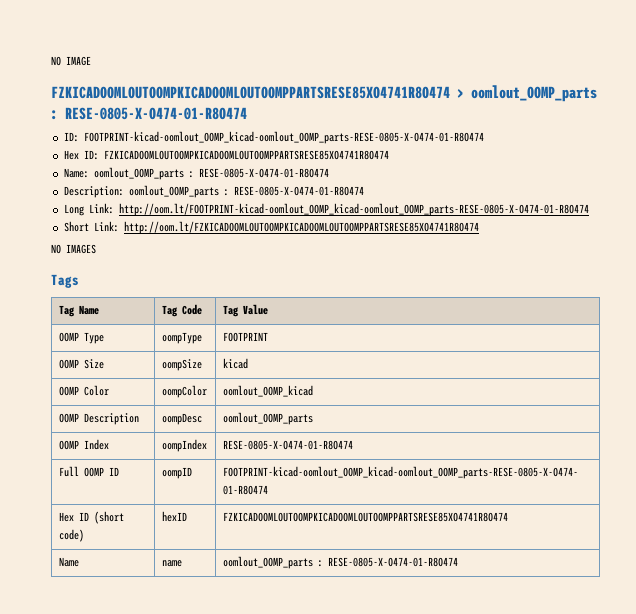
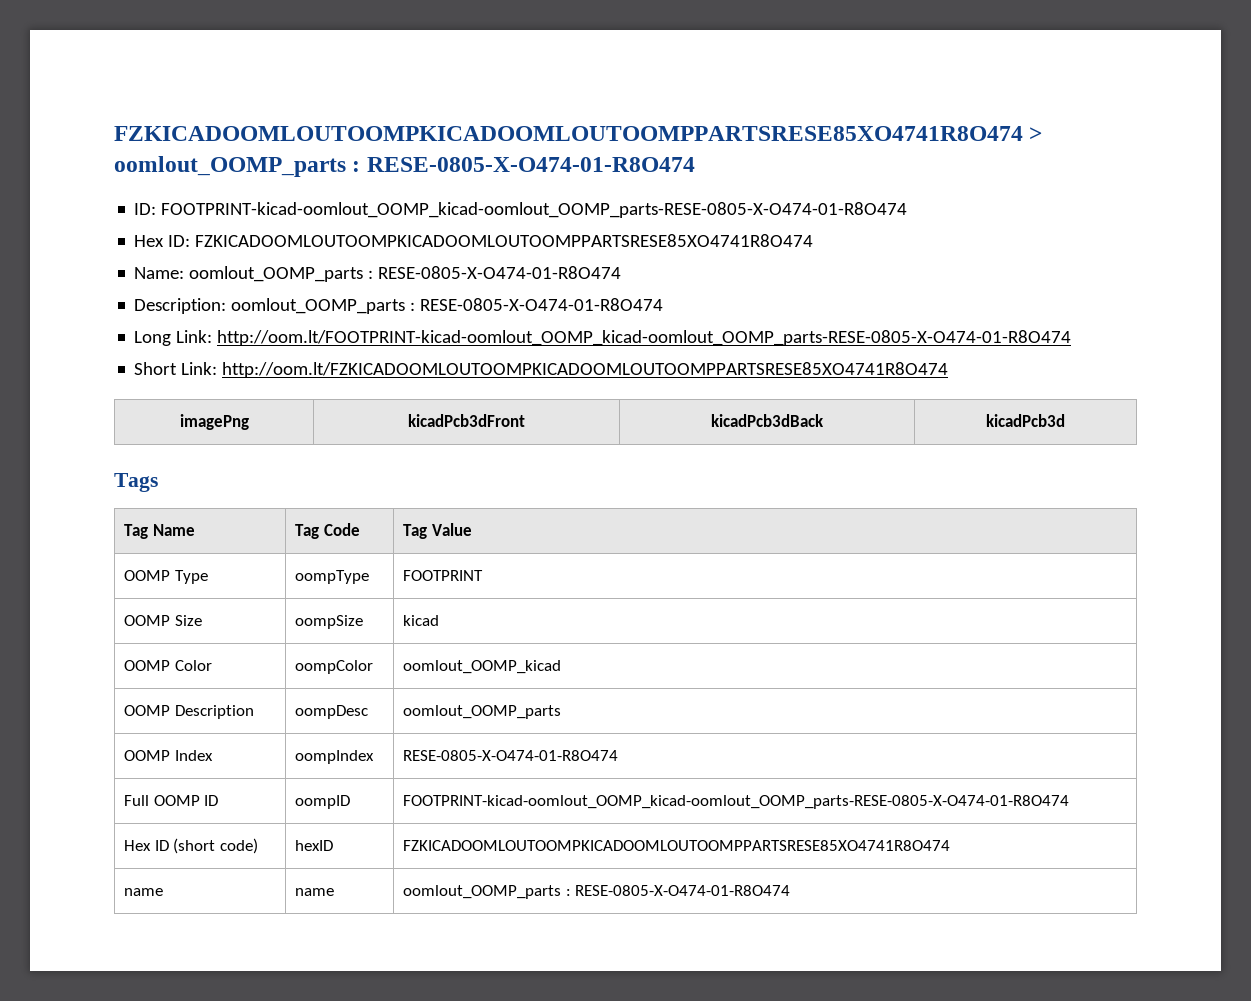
[51,56,91,66] NO IMAGE // -> (114, 133) none
[51,244,96,254] // NO IMAGES -> [179,414,249,430] [408,414,525,427] [711,414,824,427] [986,414,1065,427] // imagePng | kicadPcb3dFront | kicadPcb3dBack | kicadPcb3d
[58,557,79,567] Name -> [124,888,164,896] name

